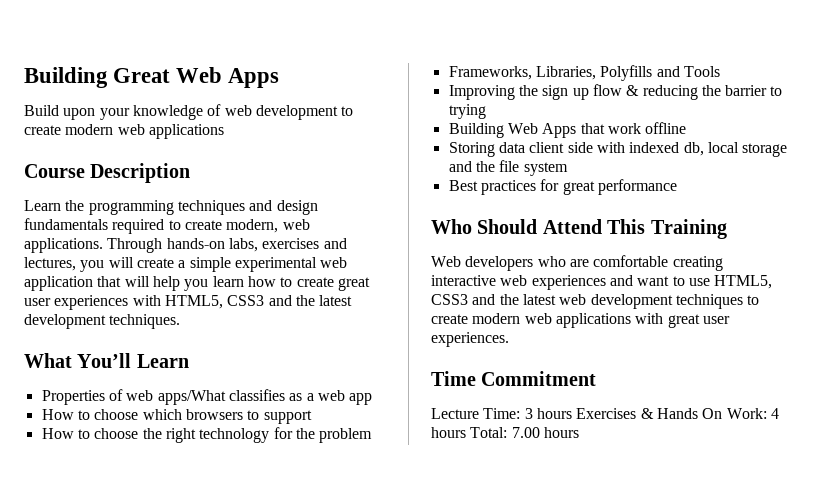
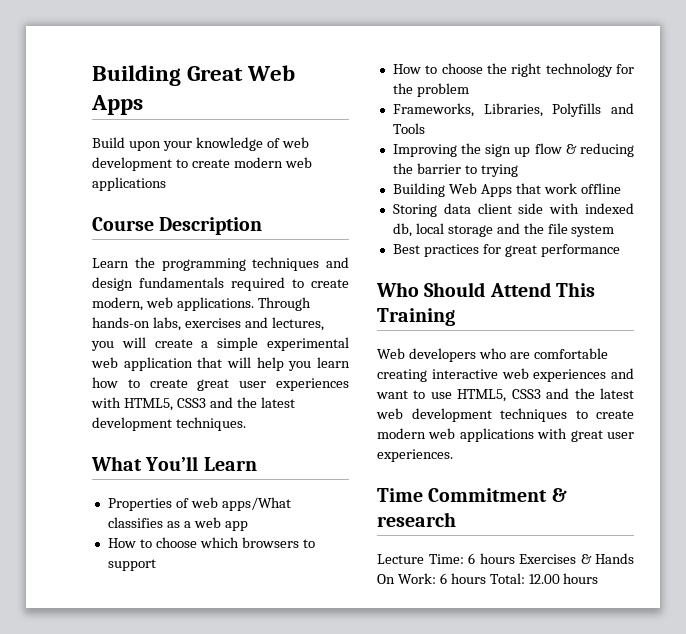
(597, 378) none -> [551,488,567,502] [377,512,456,527] & research
[524,408,533,419] 3 -> [468,553,475,564] 6
[770,408,779,419] 4 -> [439,573,447,584] 6
[511,427,540,438] 7.00 -> [528,574,560,584] 12.00

